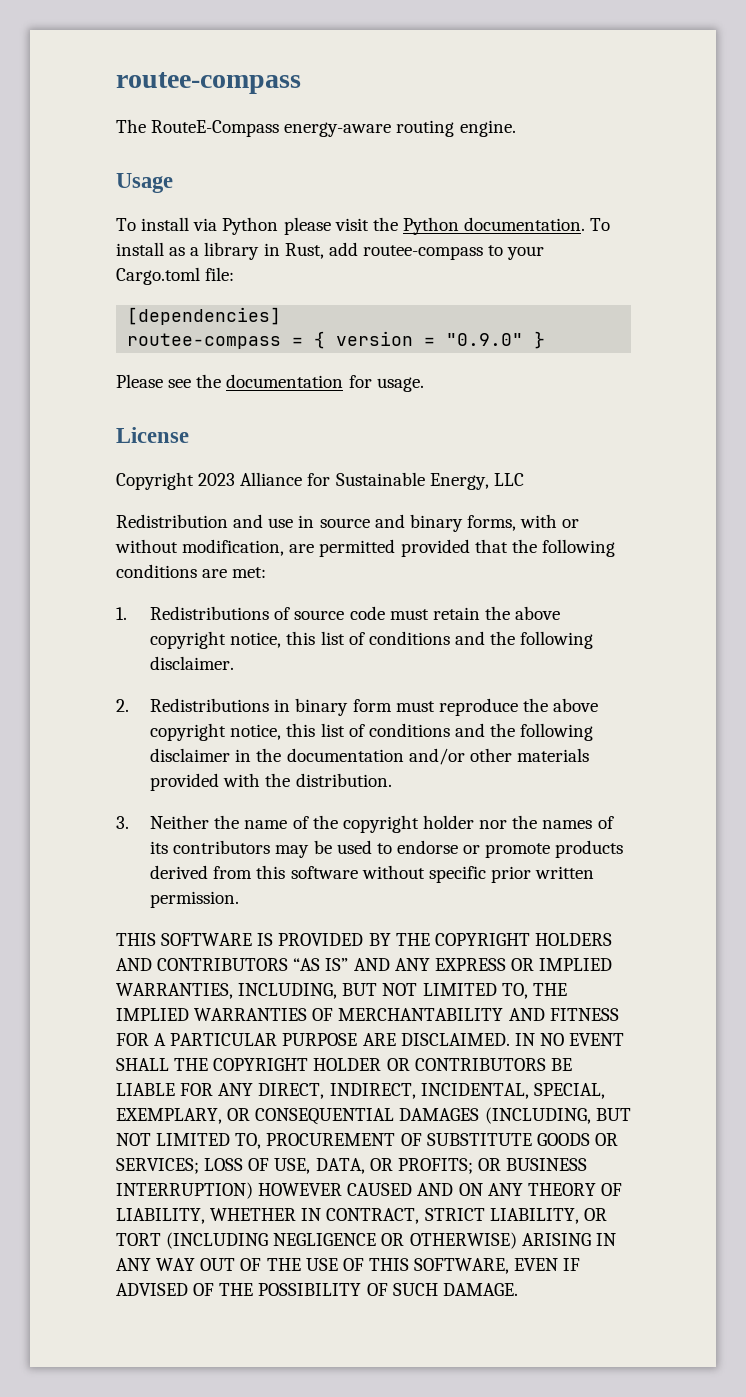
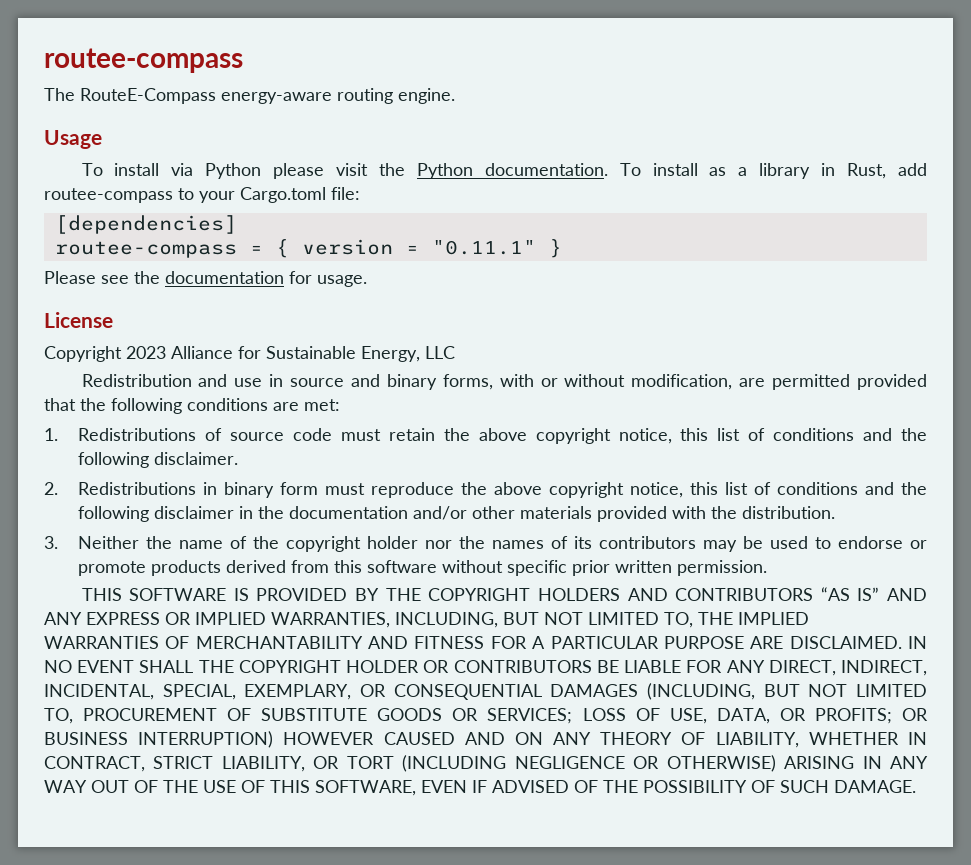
[446,333,524,346] "0.9.0" -> [431,240,536,255] "0.11.1"

